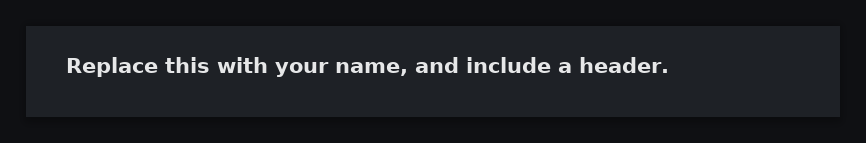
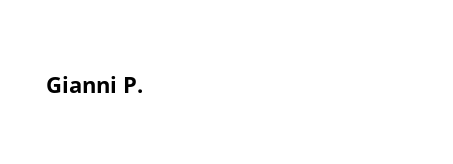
[66,57,669,77] Replace this with your name, and include a header. -> [46,76,143,93] Gianni P.

